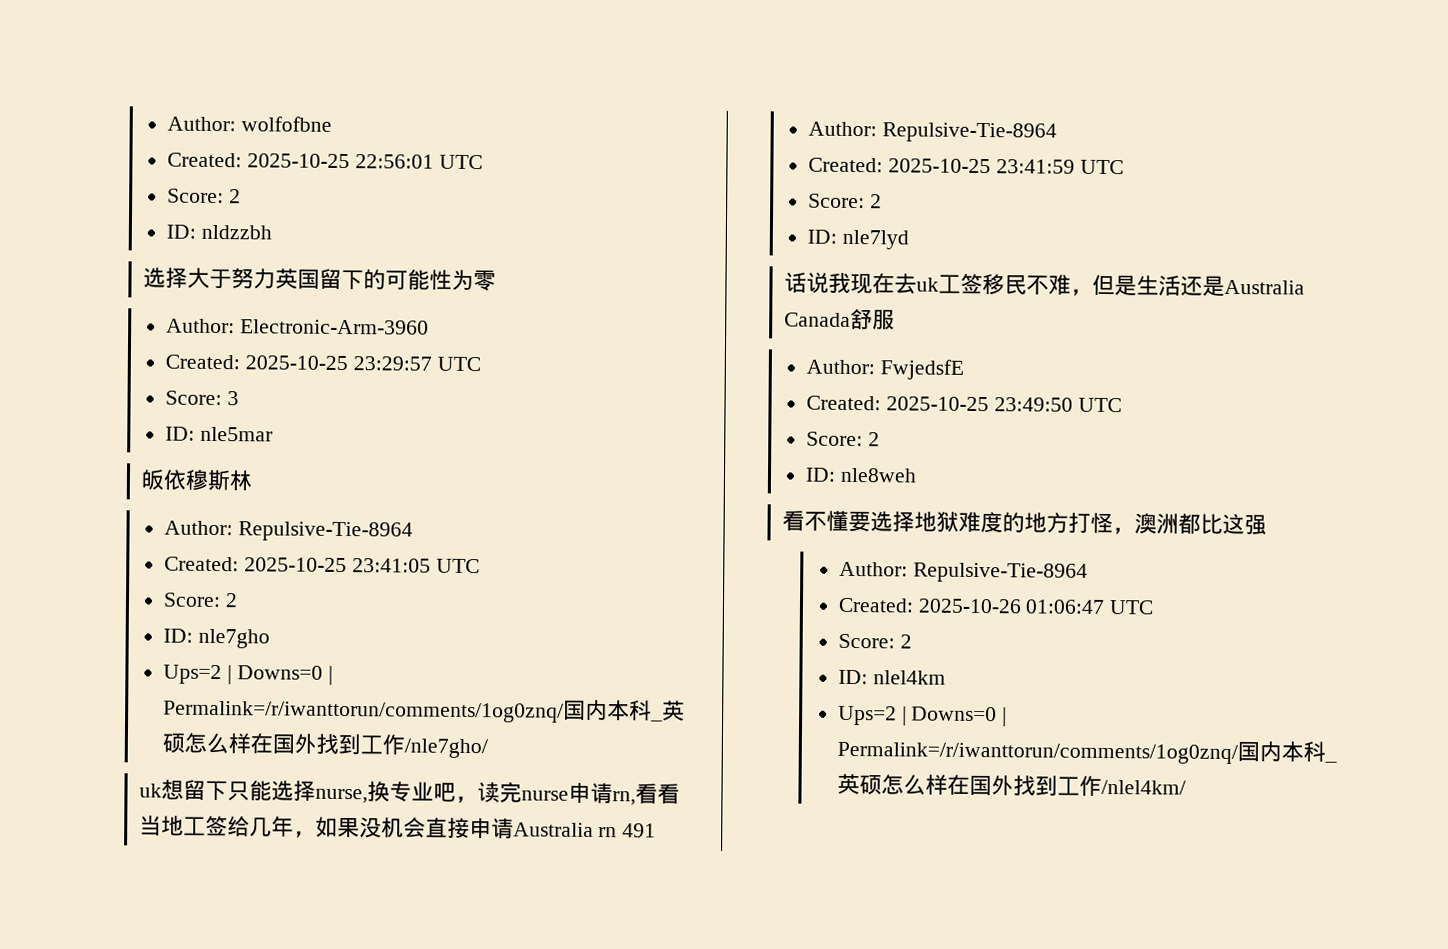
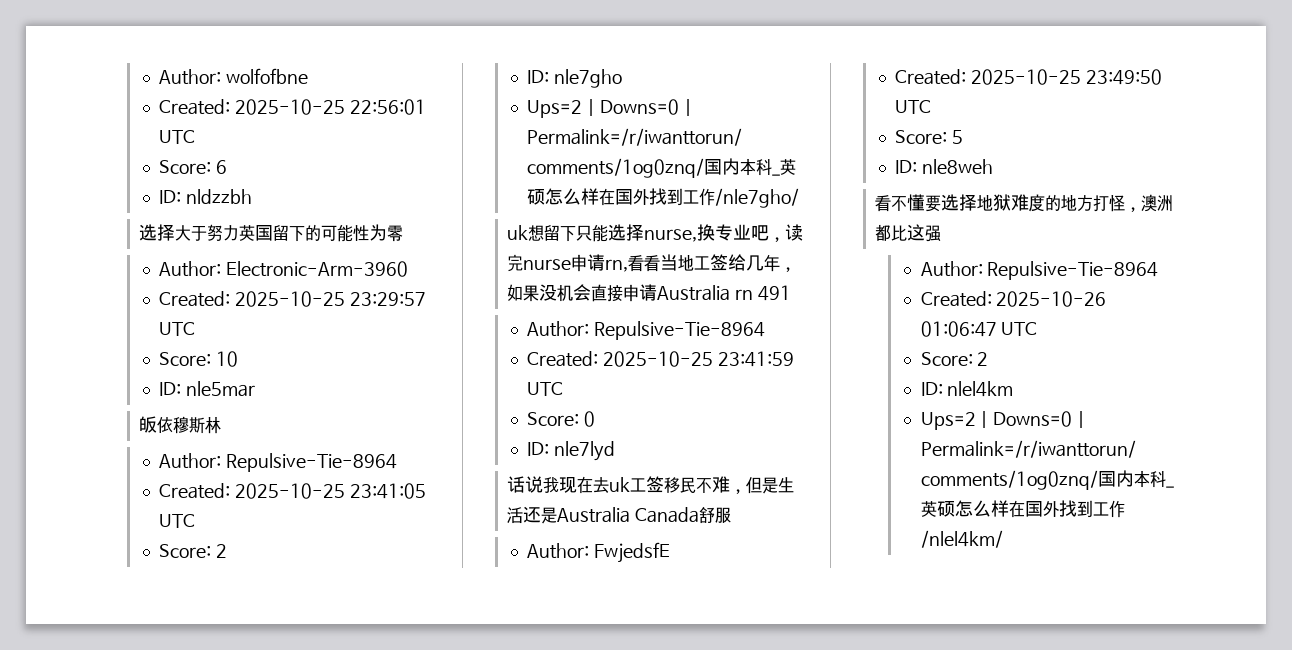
[229,189,242,204] 2 -> [216,160,228,174] 6
[227,391,240,406] 3 -> [216,351,239,367] 10
[870,194,883,209] 2 -> [584,411,596,427] 0
[868,432,881,447] 2 -> [952,130,964,144] 5

